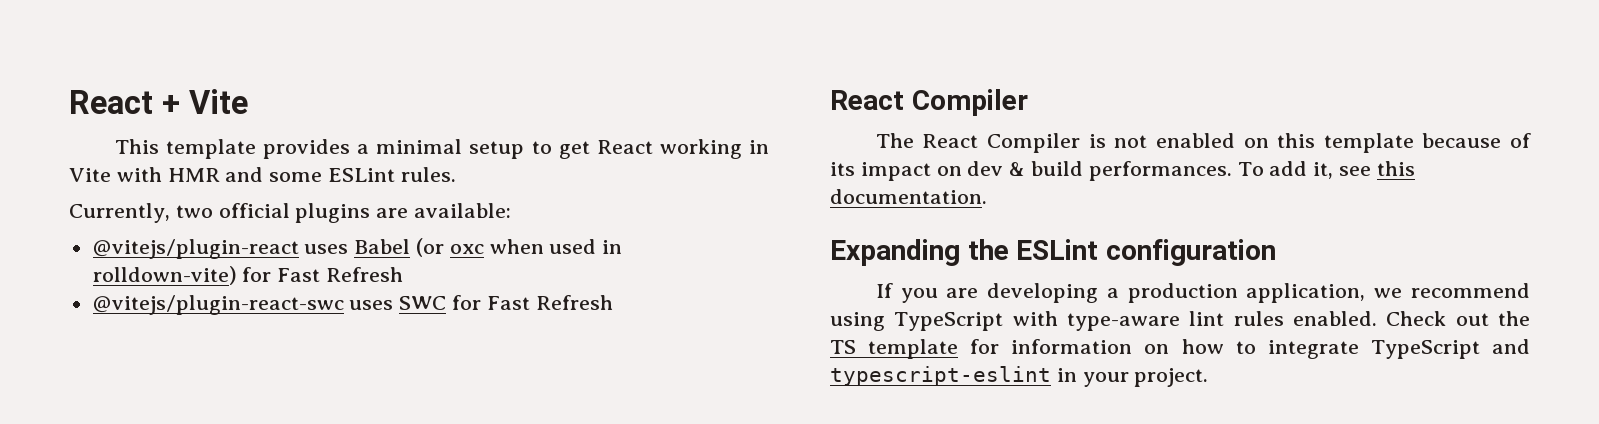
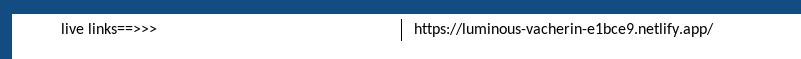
[69,89,248,114] [114,139,769,159] [69,167,456,182] [69,203,512,223] [92,238,623,259] [92,266,404,285] [92,295,613,315] [830,89,1028,116] [875,133,1531,153] [830,161,1415,181] [830,189,987,204] [830,239,1276,266] [875,283,1530,303] [830,311,1530,331] [830,339,1530,359] [830,366,1209,387] React + Vite // This template provides a minimal setup to get React working in Vite with HMR and some ESLint rules. // Currently, two official plugins are available: // @vitejs/plugin-react uses Babel (or oxc when used in rolldown-vite) for Fast Refresh // @vitejs/plugin-react-swc uses SWC for Fast Refresh // React Compiler // The React Compiler is not enabled on this template because of its impact on dev & build performances. To add it, see this documentation. // Expanding the ESLint configuration // If you are developing a production application, we recommend using TypeScript with type-aware lint rules enabled. Check out the TS template for information on how to integrate TypeScript and typescript-eslint in your project. -> [61,23,714,37] live links==>>> https://luminous-vacherin-e1bce9.netlify.app/

